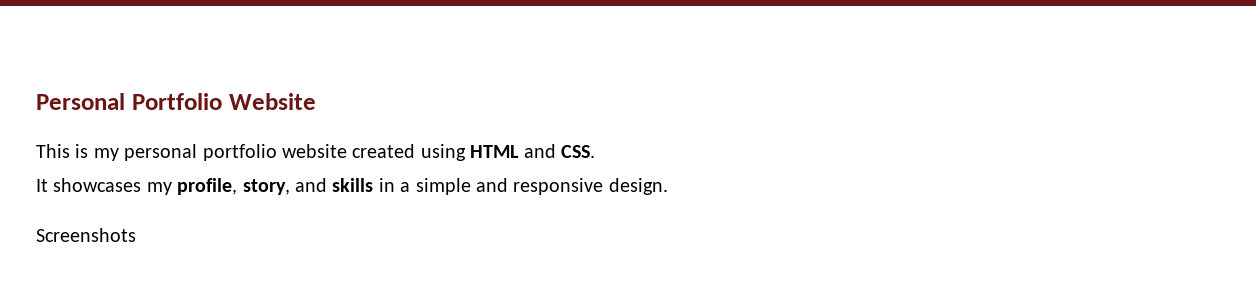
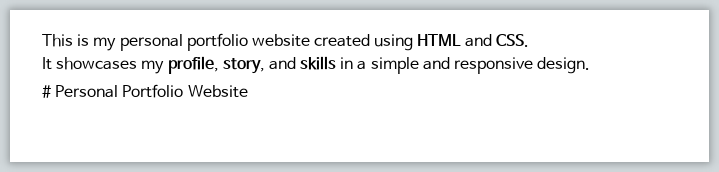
[36,93,316,110] Personal Portfolio Website // -> (42, 40) none
[36,228,136,242] Screenshots -> [42,84,248,98] # Personal Portfolio Website

